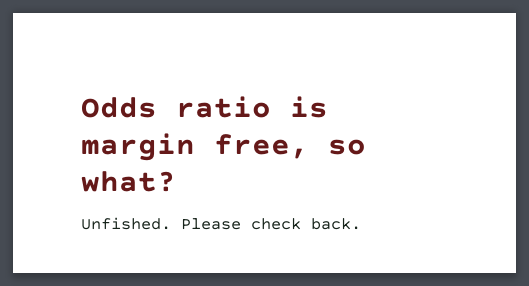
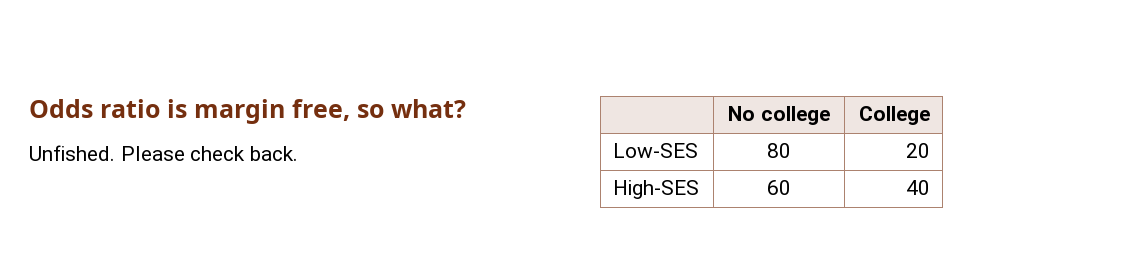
(361, 224) none -> [728,106,830,125] [858,106,930,125] [613,143,699,158] [767,143,791,158] [905,143,930,158] [613,180,700,199] [767,180,791,195] [905,180,930,195] // | No college | College // Low-SES | 80 | 20 // High-SES | 60 | 40

